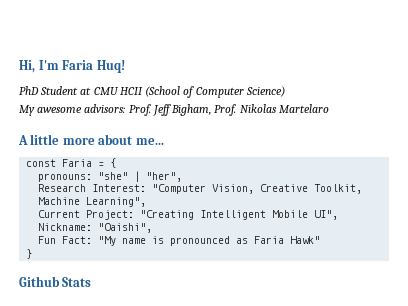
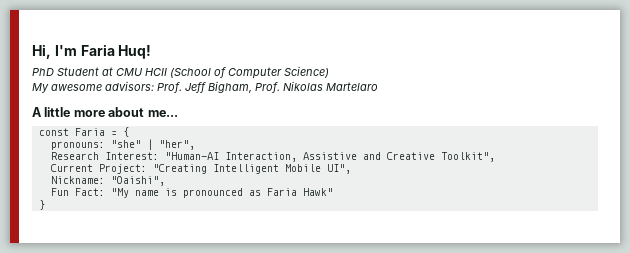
[152,184,363,194] [38,197,147,207] "Computer Vision, Creative Toolkit, Machine Learning", -> [164,152,495,162] "Human-AI Interaction, Assistive and Creative Toolkit",
[19,276,92,287] // Github Stats -> (45, 205) none

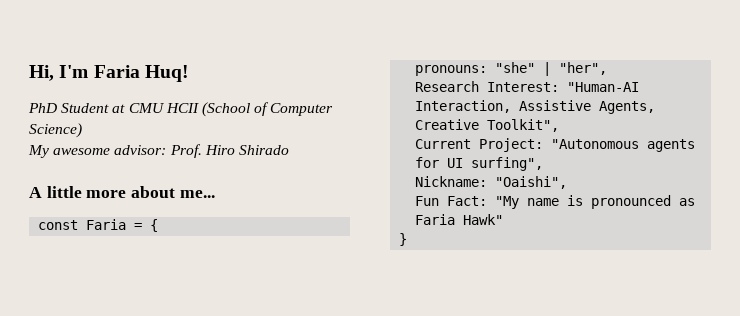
[105,81,378,93] advisors: Prof. Jeff Bigham, Prof. Nikolas Martelaro -> [114,144,289,158] advisor: Prof. Hiro Shirado
[362,152,381,160] and -> [599,101,656,114] Agents,
[152,164,351,174] "Creating Intelligent Mobile UI", -> [551,139,696,152] [415,157,544,171] "Autonomous agents for UI surfing",

